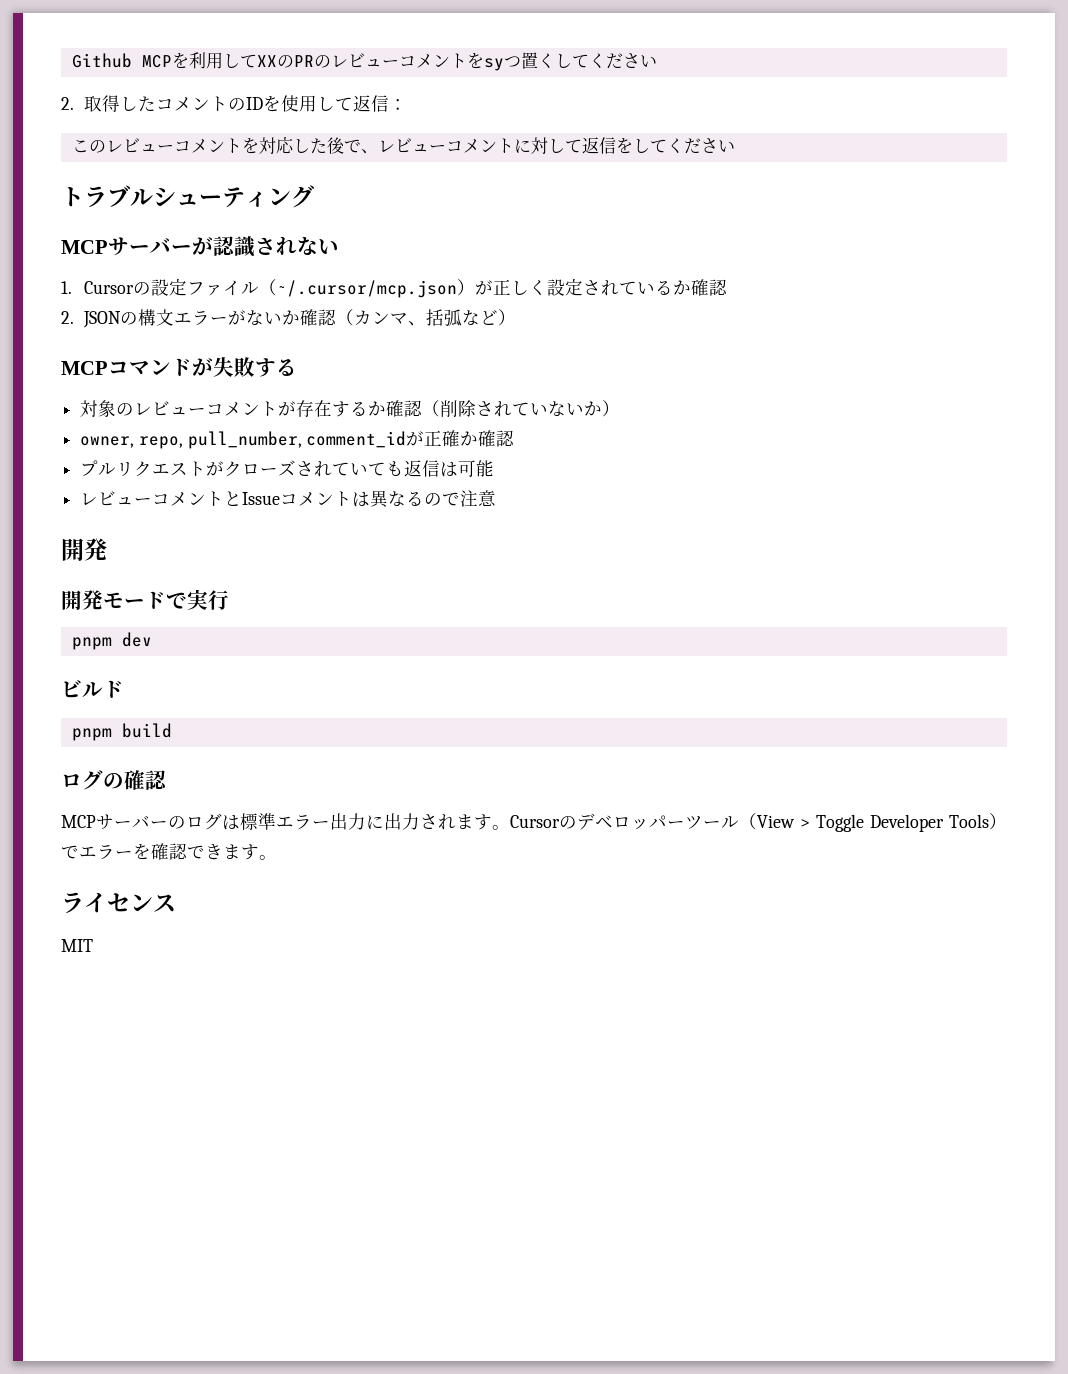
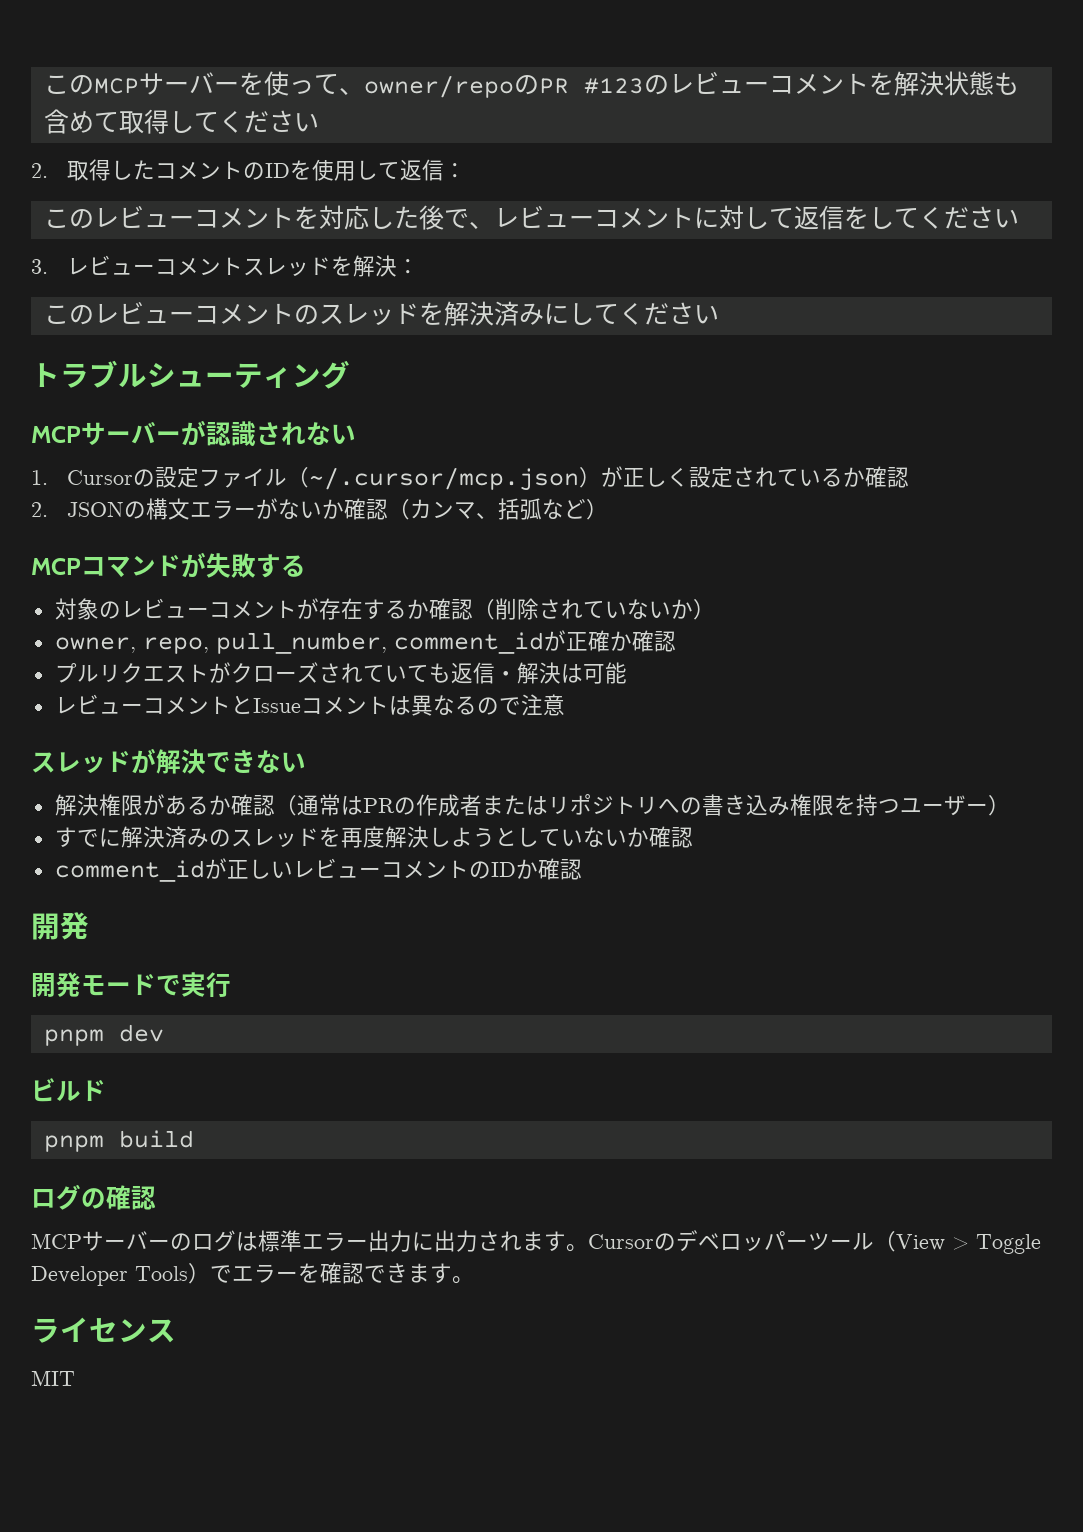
[71,52,555,71] Github MCPを利用してXXのPRのレビューコメントをsyつ置く -> [43,71,1019,98] [43,109,169,134] このMCPサーバーを使って、owner/repoのPR #123のレビューコメントを解決状態も含めて取得
(735, 146) none -> [31,255,419,277] [43,301,719,326] // 3.レビューコメントスレッドを解決： // このレビューコメントのスレッドを解決済みにしてください
(441, 468) none -> [494,662,561,684] ・解決
(497, 498) none -> [31,748,306,774] [54,794,1010,816] [54,826,693,848] [54,858,582,882] // スレッドが解決できない // 解決権限があるか確認（通常はPRの作成者またはリポジトリへの書き込み権限を持つユーザー） // すでに解決済みのスレッドを再度解決しようとしていないか確認 // comment_idが正しいレビューコメントのIDか確認

